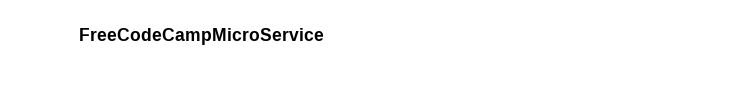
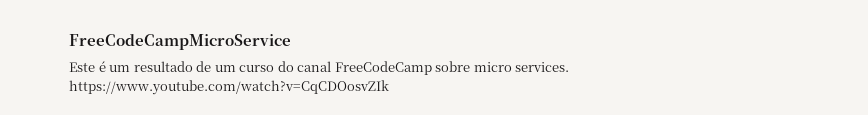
(324, 36) none -> [69,61,570,75] [69,80,389,95] // Este é um resultado de um curso do canal FreeCodeCamp sobre micro services. https://www.youtube.com/watch?v=CqCDOosvZIk

